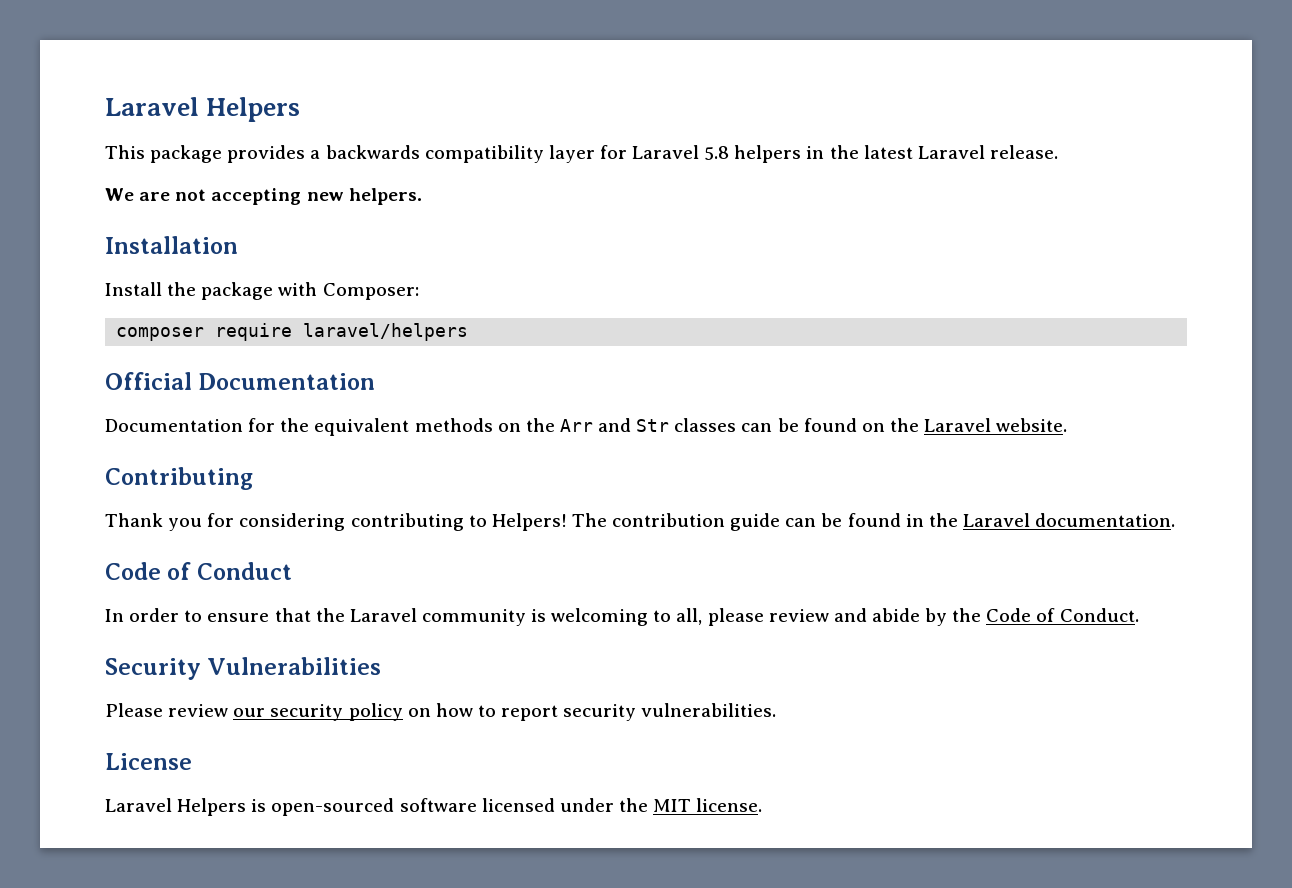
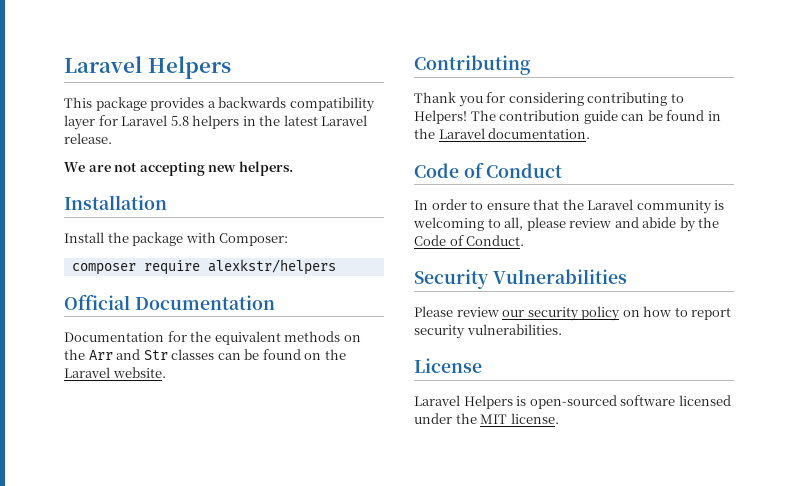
[303,323,469,341] laravel/helpers -> [207,259,336,275] alexkstr/helpers

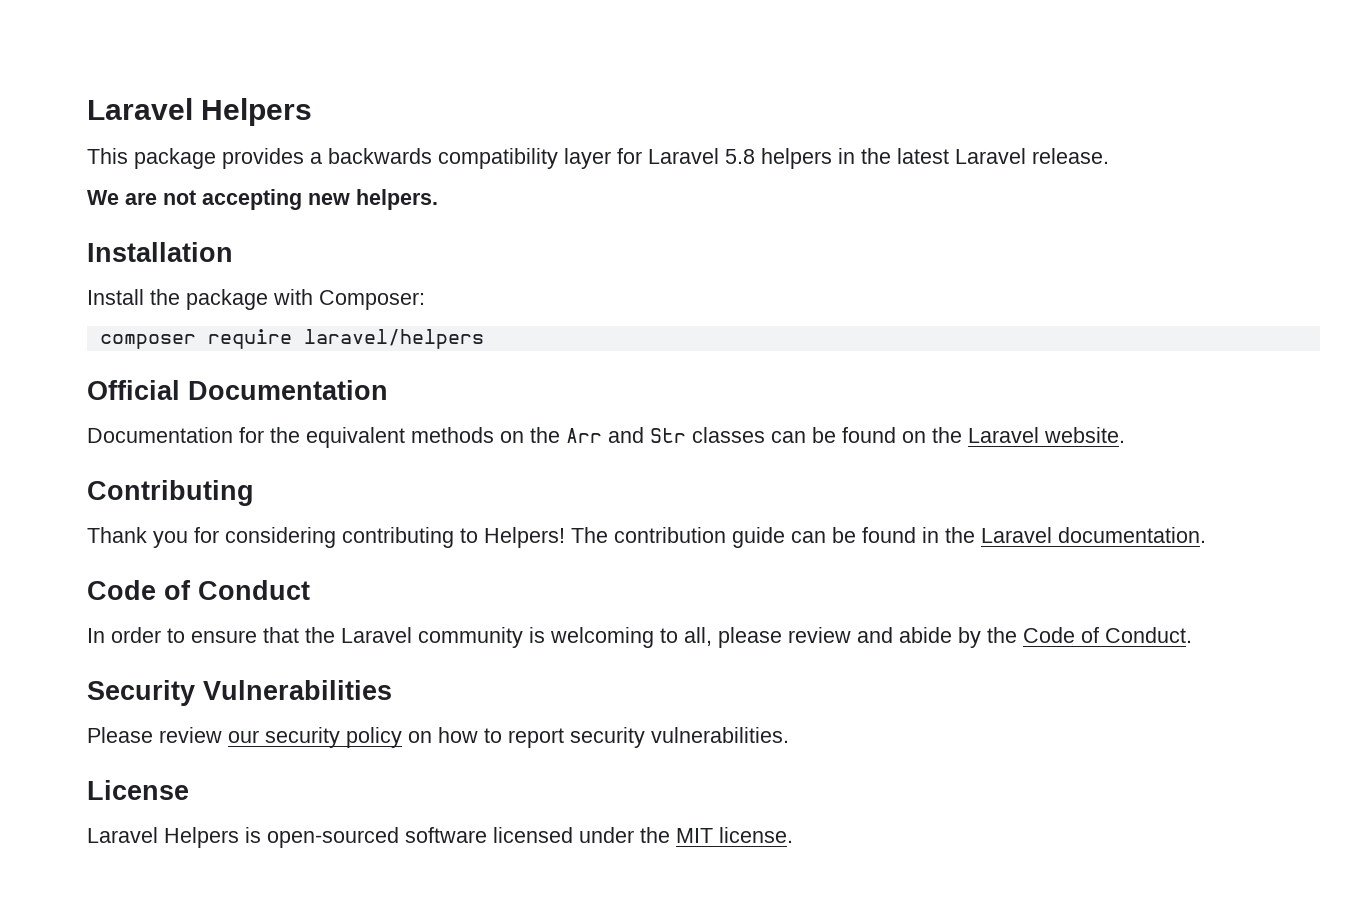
[207,259,336,275] alexkstr/helpers -> [303,329,484,349] laravel/helpers

